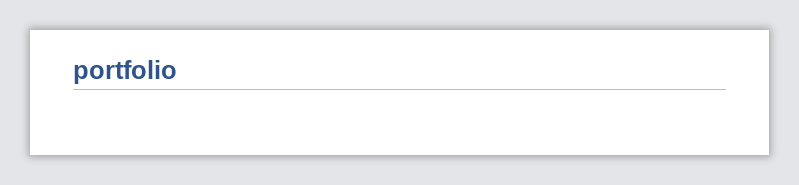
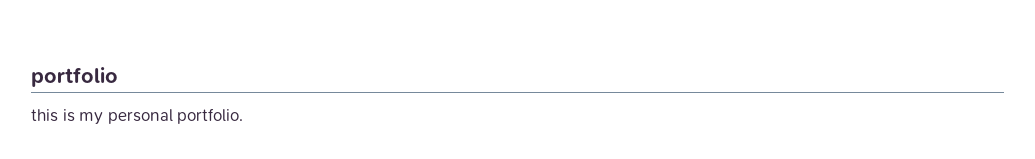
(177, 72) none -> [31,108,244,125] // this is my personal portfolio.

